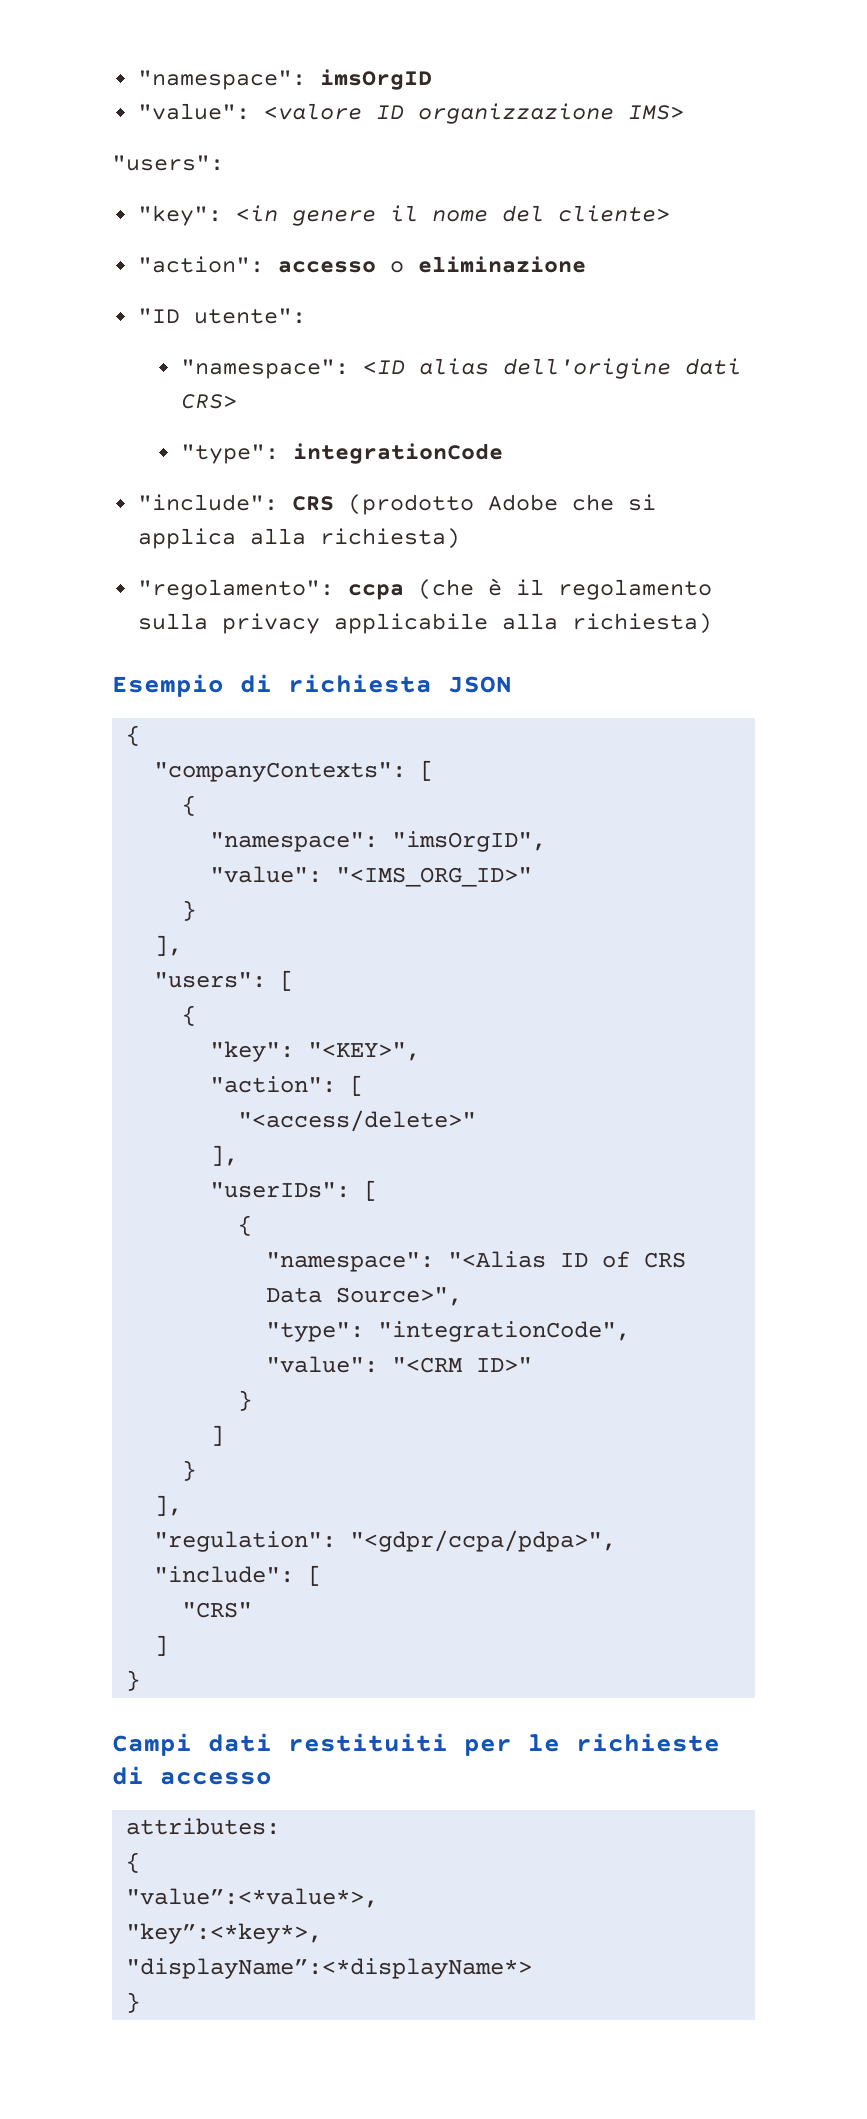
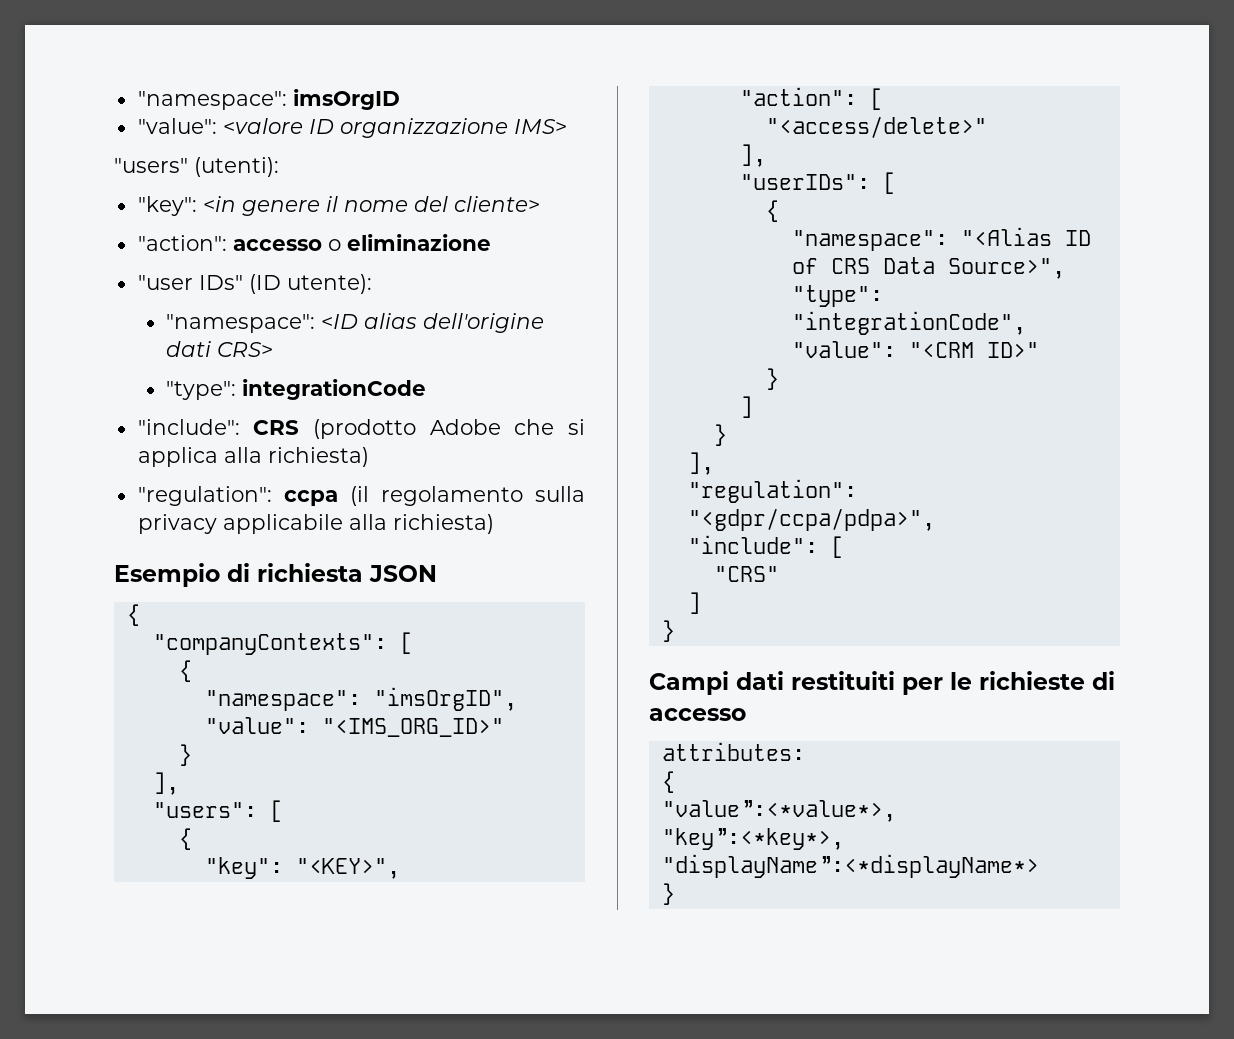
[112,155,224,171] "users": -> [114,157,279,177] "users" (utenti):
[137,308,306,324] "ID utente": -> [137,274,372,294] "user IDs" (ID utente):
[137,578,544,600] "regolamento": ccpa (che è il -> [137,486,369,506] "regulation": ccpa (il

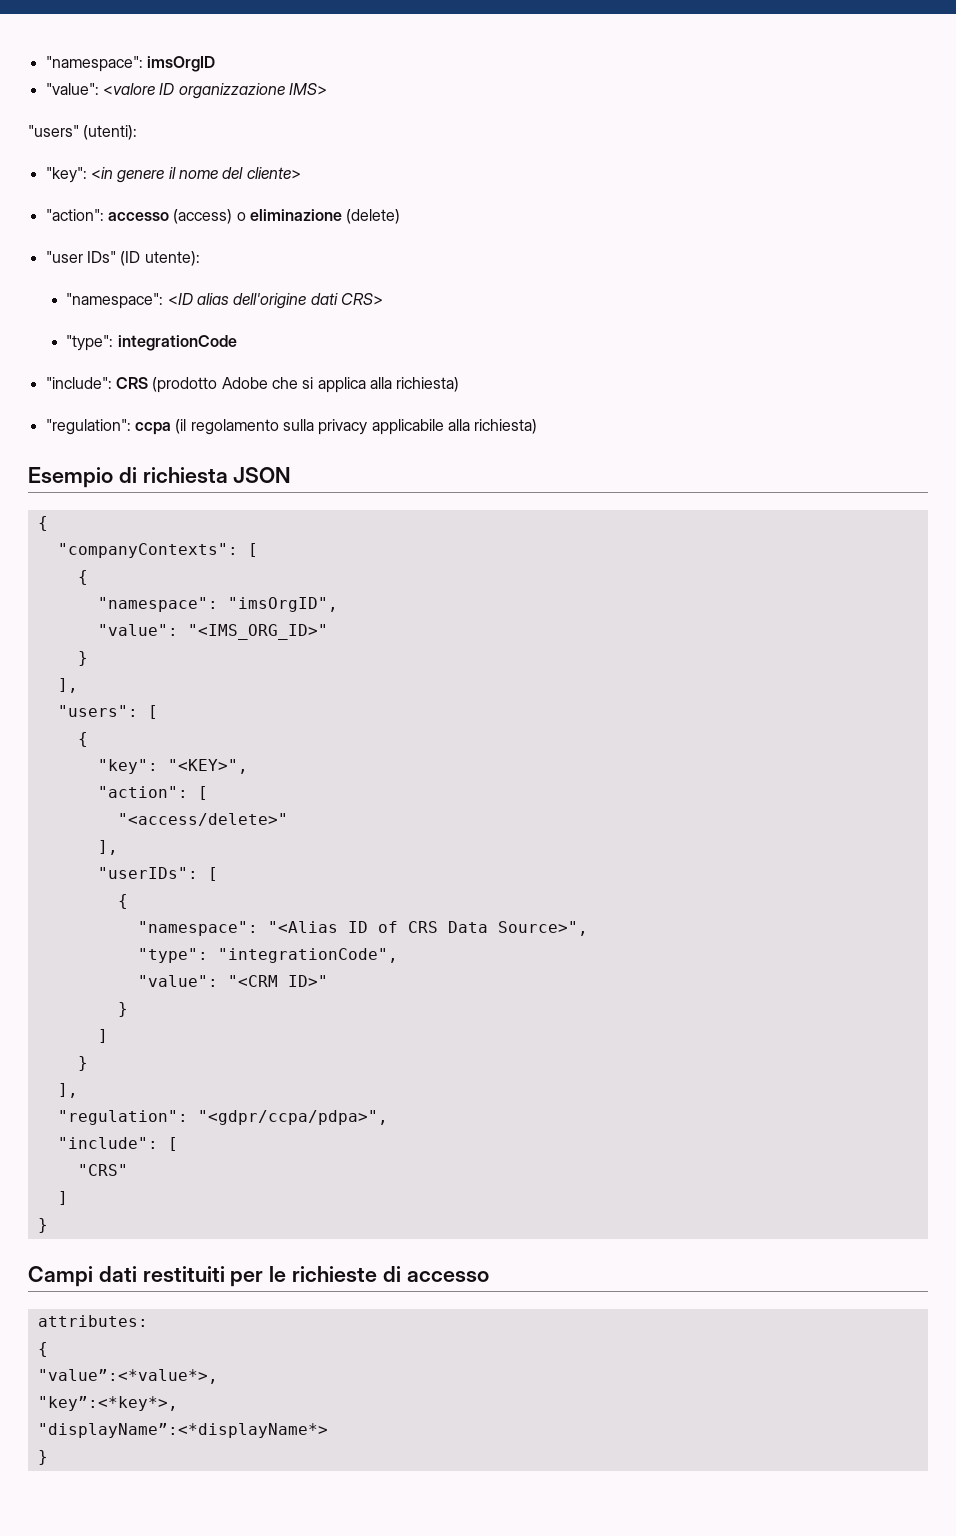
(322, 245) none -> [173,209,233,224] (access)
(491, 242) none -> [346,209,401,224] (delete)

